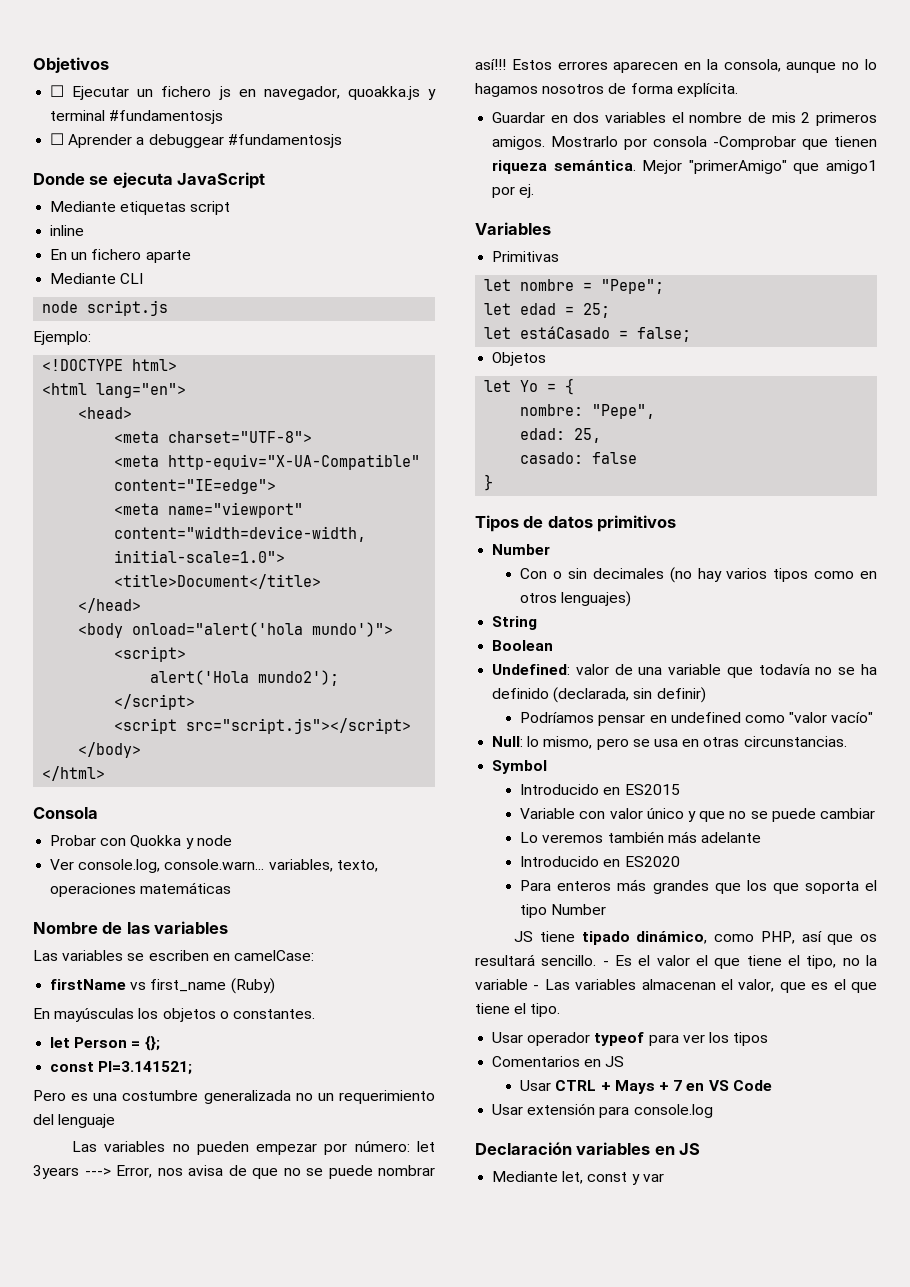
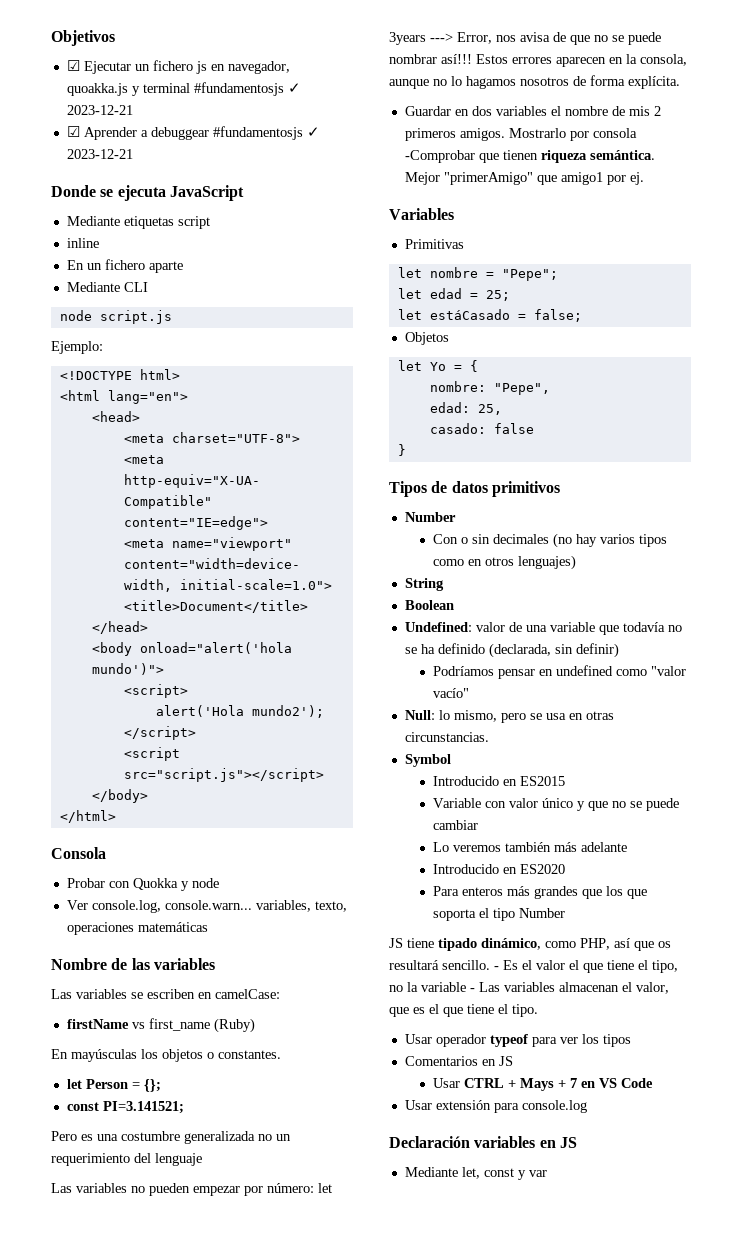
[50,85,65,97] ☐ -> [66,60,80,71] ☑
[50,133,65,145] // ☐ -> [287,83,301,93] [66,105,133,115] [66,126,80,137] ✓ 2023-12-21 // ☑
(342, 141) none -> [306,127,320,137] [66,149,133,159] ✓ 2023-12-21

